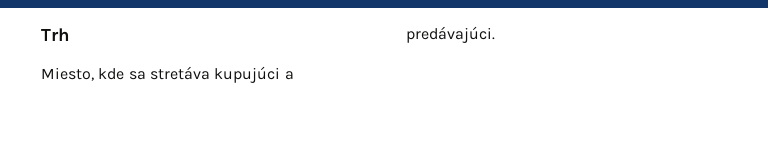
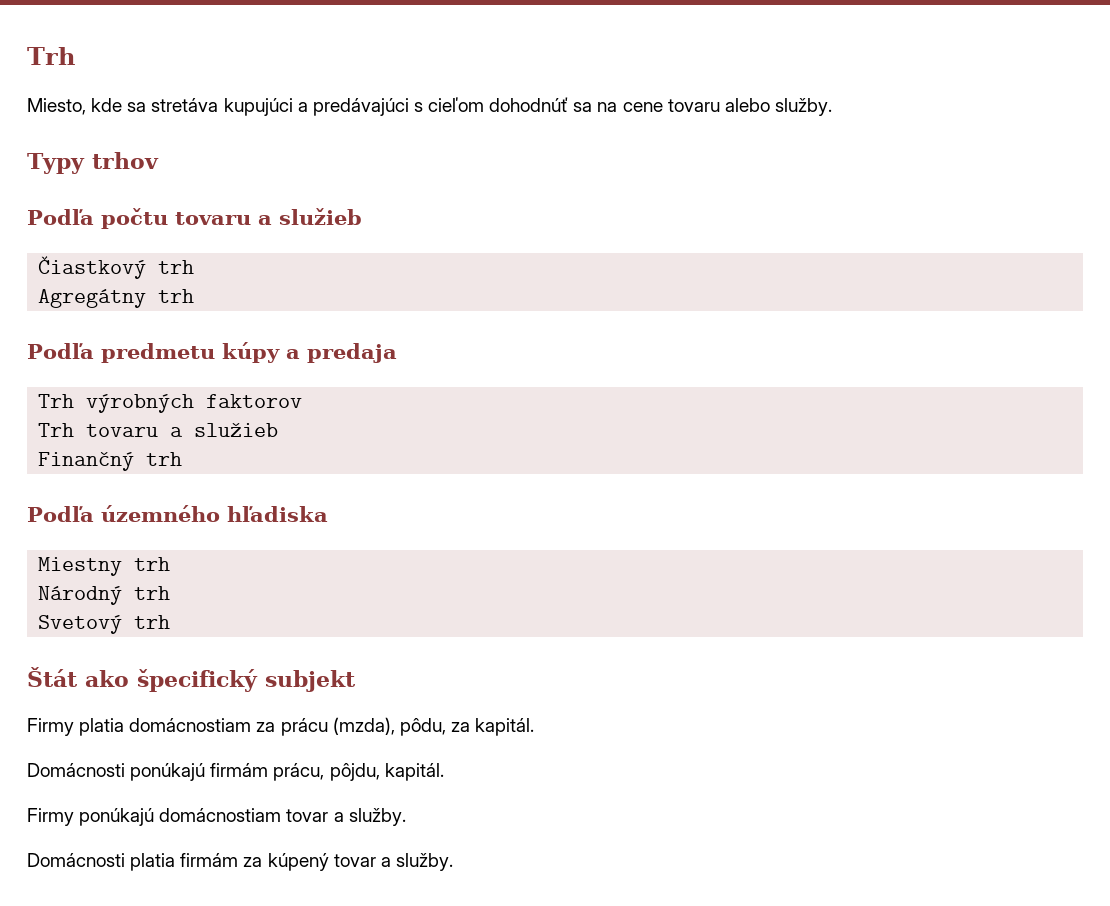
[406,26,495,43] predávajúci. -> [312,97,832,116] [27,152,159,174] [27,208,362,229] [38,255,195,279] [38,289,195,308] [27,342,397,363] [38,394,303,413] [38,423,279,437] [38,452,183,471] [27,505,328,522] [38,557,171,576] [38,586,171,605] [38,615,171,634] [27,667,356,692] [27,717,535,736] [27,763,444,781] [27,808,406,826] [27,853,453,871] predávajúci s cieľom dohodnúť sa na cene tovaru alebo služby. // Typy trhov // Podľa počtu tovaru a služieb // Čiastkový trh // Agregátny trh // Podľa predmetu kúpy a predaja // Trh výrobných faktorov // Trh tovaru a služieb // Finančný trh // Podľa územného hľadiska // Miestny trh // Národný trh // Svetový trh // Štát ako špecifický subjekt // Firmy platia domácnostiam za prácu (mzda), pôdu, za kapitál. // Domácnosti ponúkajú firmám prácu, pôjdu, kapitál. // Firmy ponúkajú domácnostiam tovar a služby. // Domácnosti platia firmám za kúpený tovar a služby.

